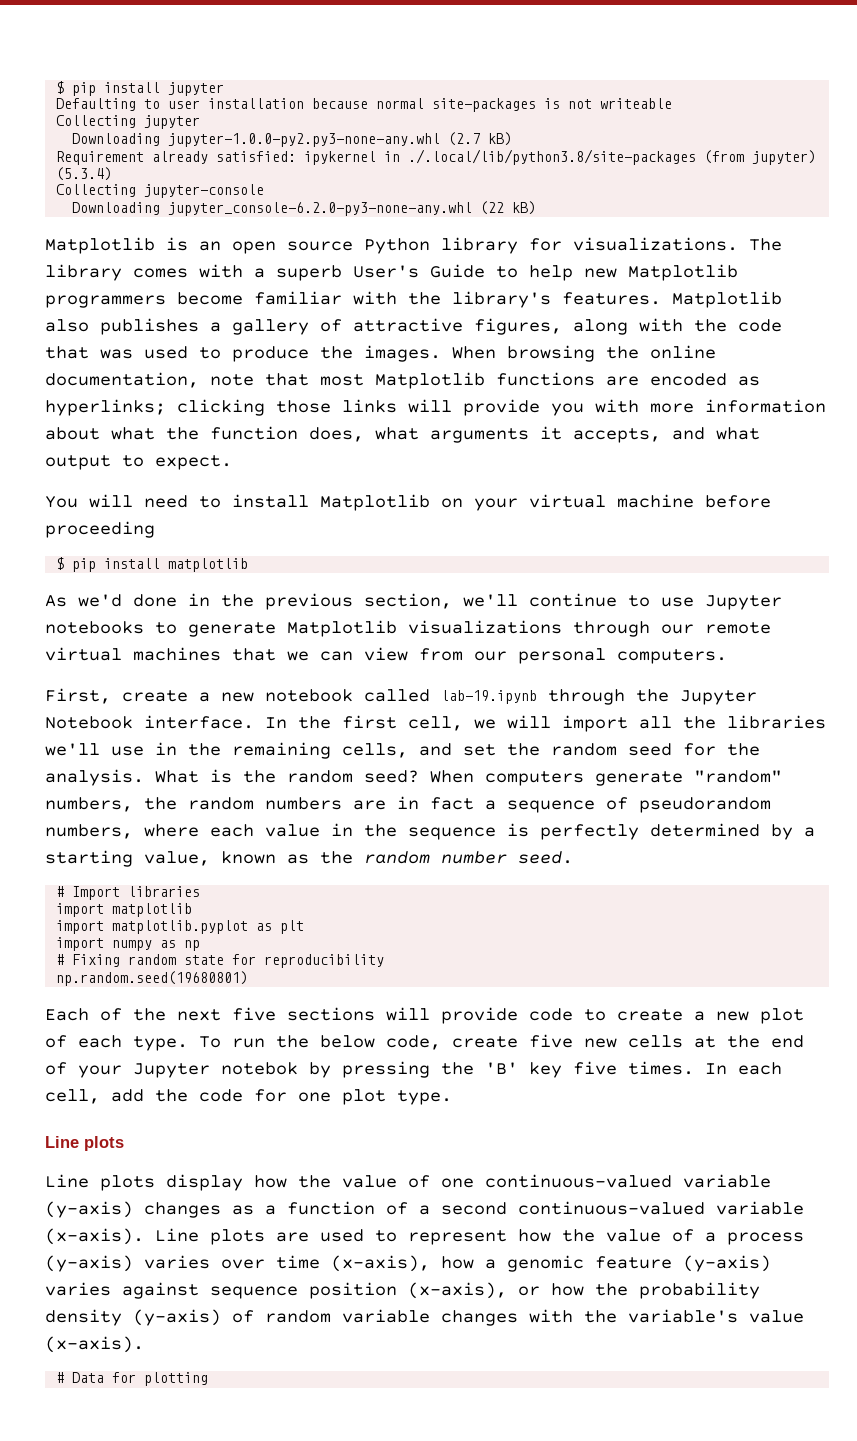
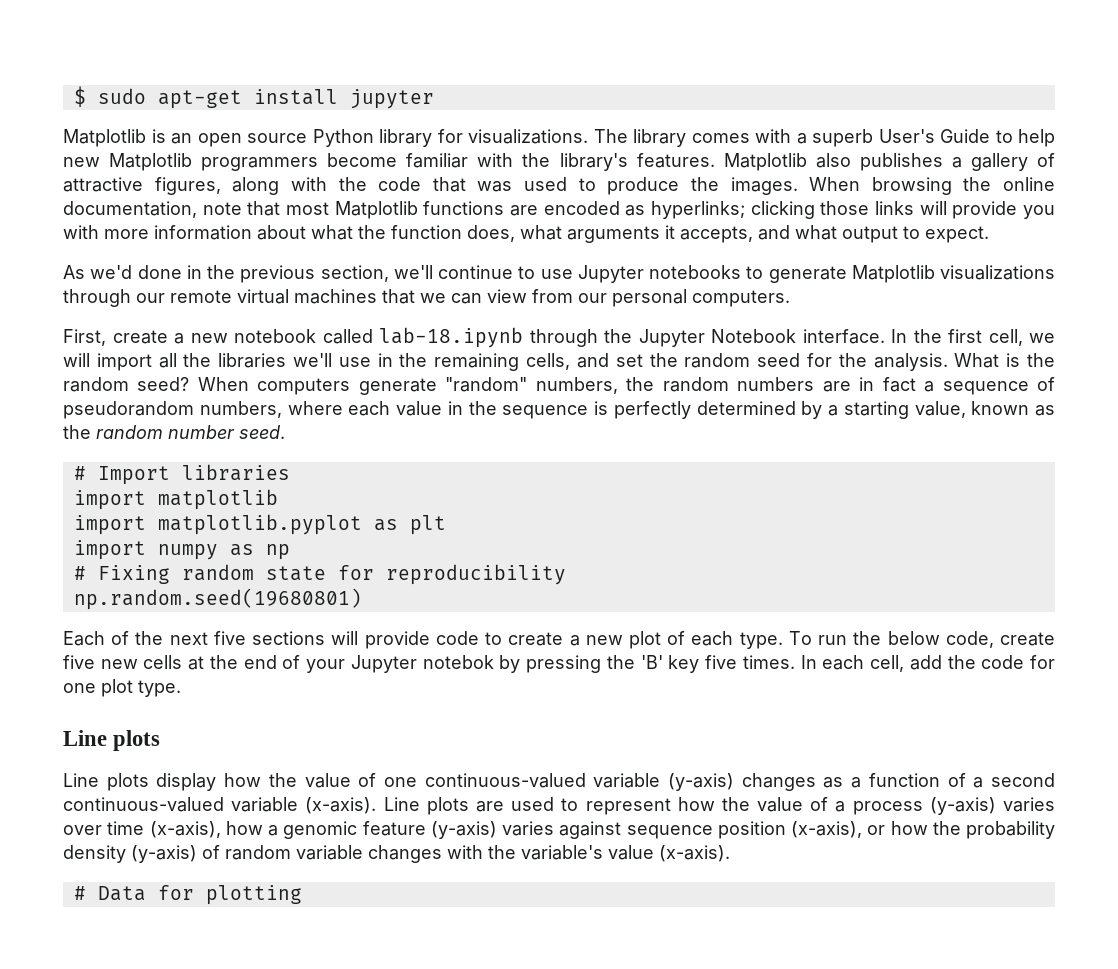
[56,81,97,96] $ pip -> [73,86,242,109] $ sudo apt-get
[56,98,673,112] [56,115,201,129] [72,132,513,147] [56,149,817,165] [56,167,113,181] [56,184,265,198] [72,201,537,216] // Defaulting to user installation because normal site-packages is not writeable // Collecting jupyter // Downloading jupyter-1.0.0-py2.py3-none-any.whl (2.7 kB) // Requirement already satisfied: ipykernel in ./.local/lib/python3.8/site-packages (from jupyter) (5.3.4) // Collecting jupyter-console // Downloading jupyter_console-6.2.0-py3-none-any.whl (22 kB) -> (434, 99) none
[45,494,771,511] [45,521,155,538] [56,557,249,572] // You will need to install Matplotlib on your virtual machine before proceeding // $ pip install matplotlib -> (989, 234) none
[441,690,537,704] lab-19.ipynb -> [379,327,523,348] lab-18.ipynb

